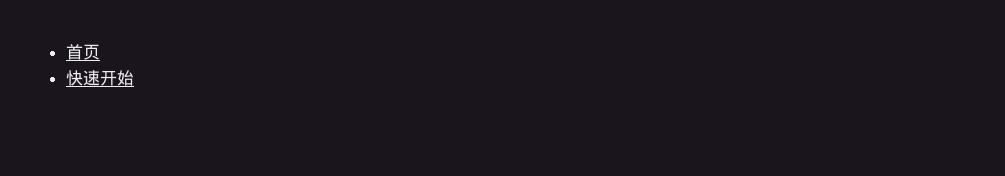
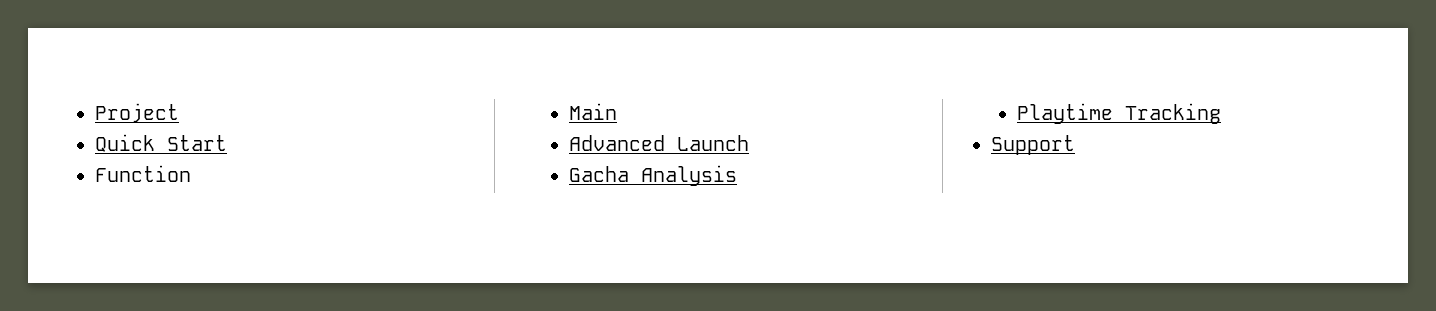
[65,44,100,60] [65,70,134,86] 首页 // 快速开始 -> [95,103,179,123] [95,134,227,152] [95,165,191,182] [569,103,618,120] [569,135,750,151] [569,165,738,186] [1017,103,1222,124] [991,135,1075,155] Project // Quick Start // Function // Main // Advanced Launch // Gacha Analysis // Playtime Tracking // Support

